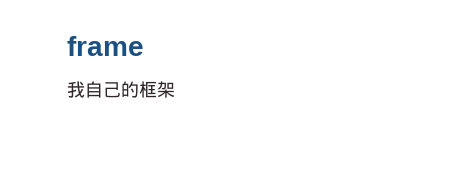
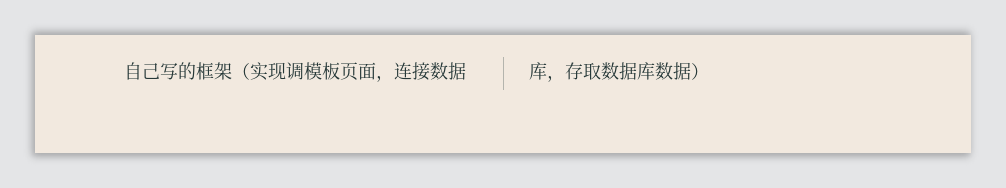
[67,36,144,56] [67,81,175,98] frame // 我自己的框架 -> [124,62,709,82] 自己写的框架（实现调模板页面，连接数据库，存取数据库数据）

